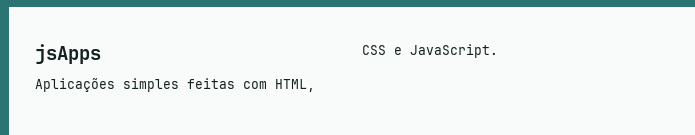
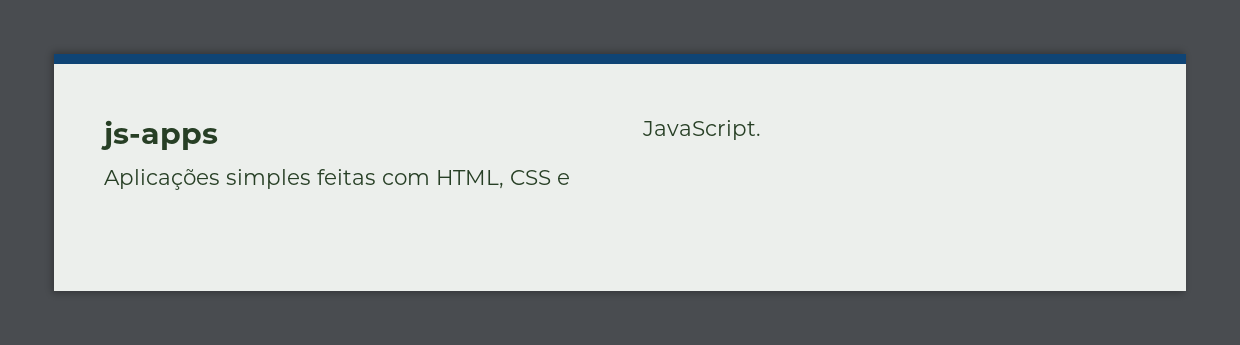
[35,44,101,64] jsApps -> [101,120,218,150] js-apps

